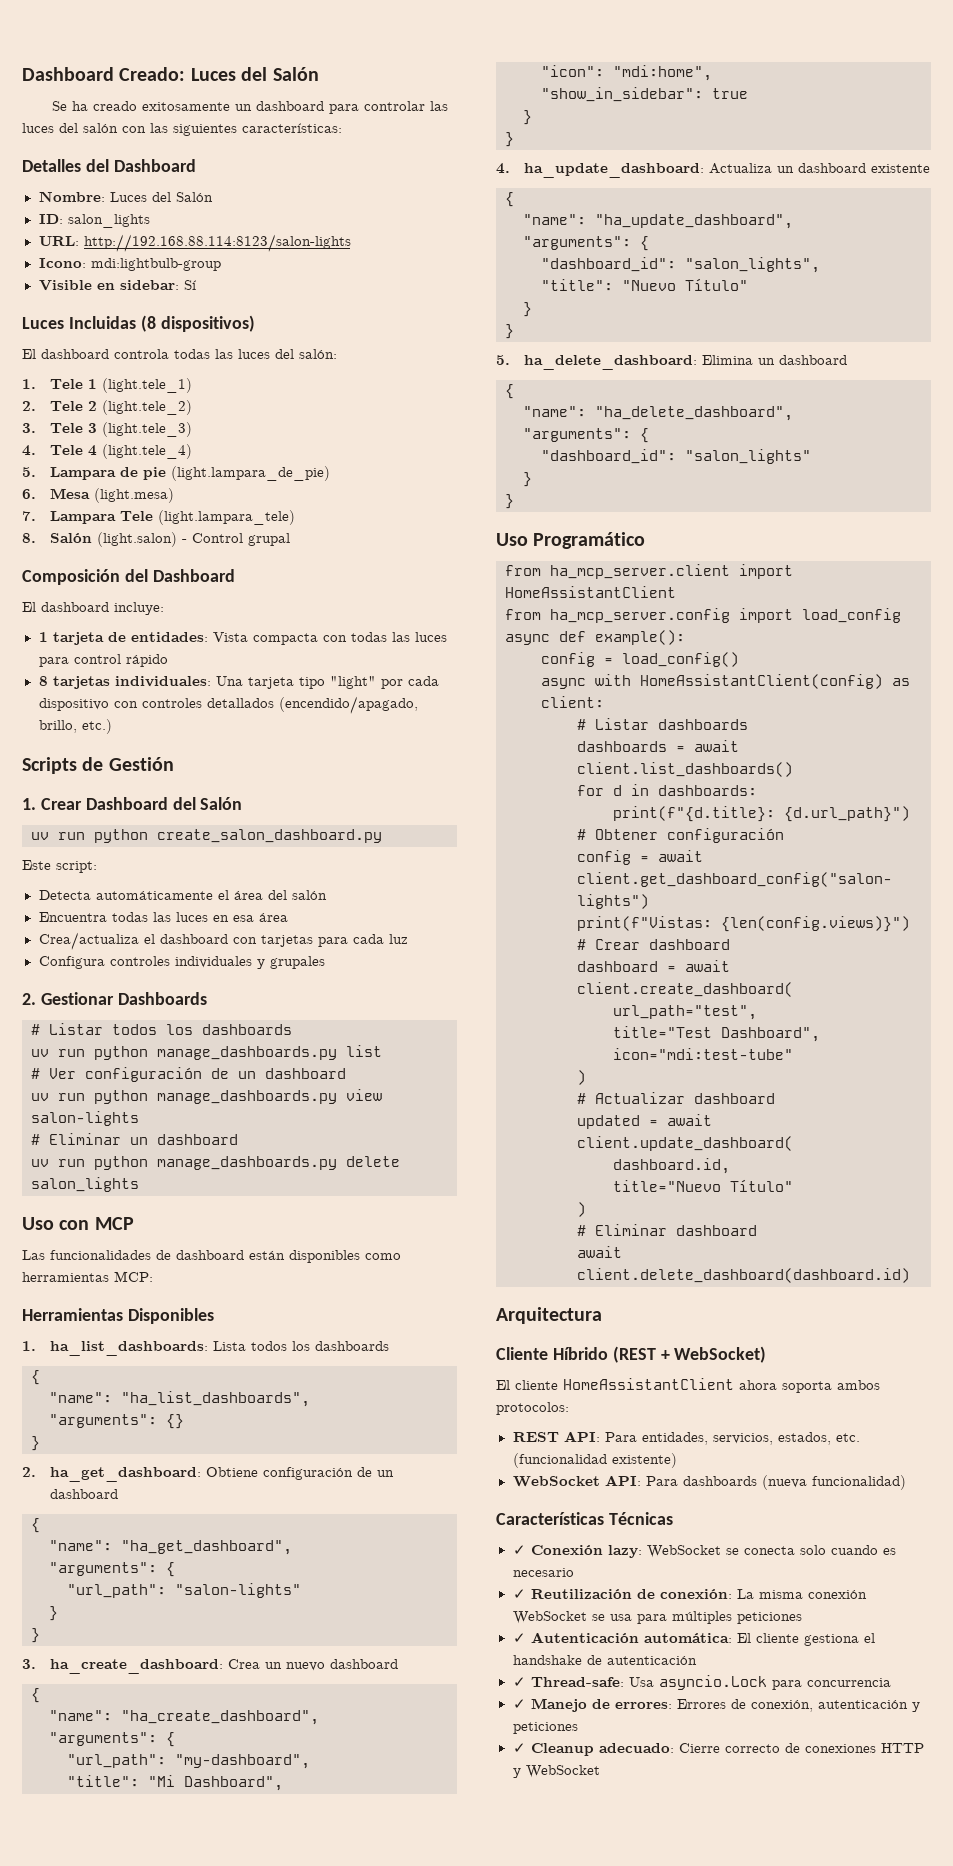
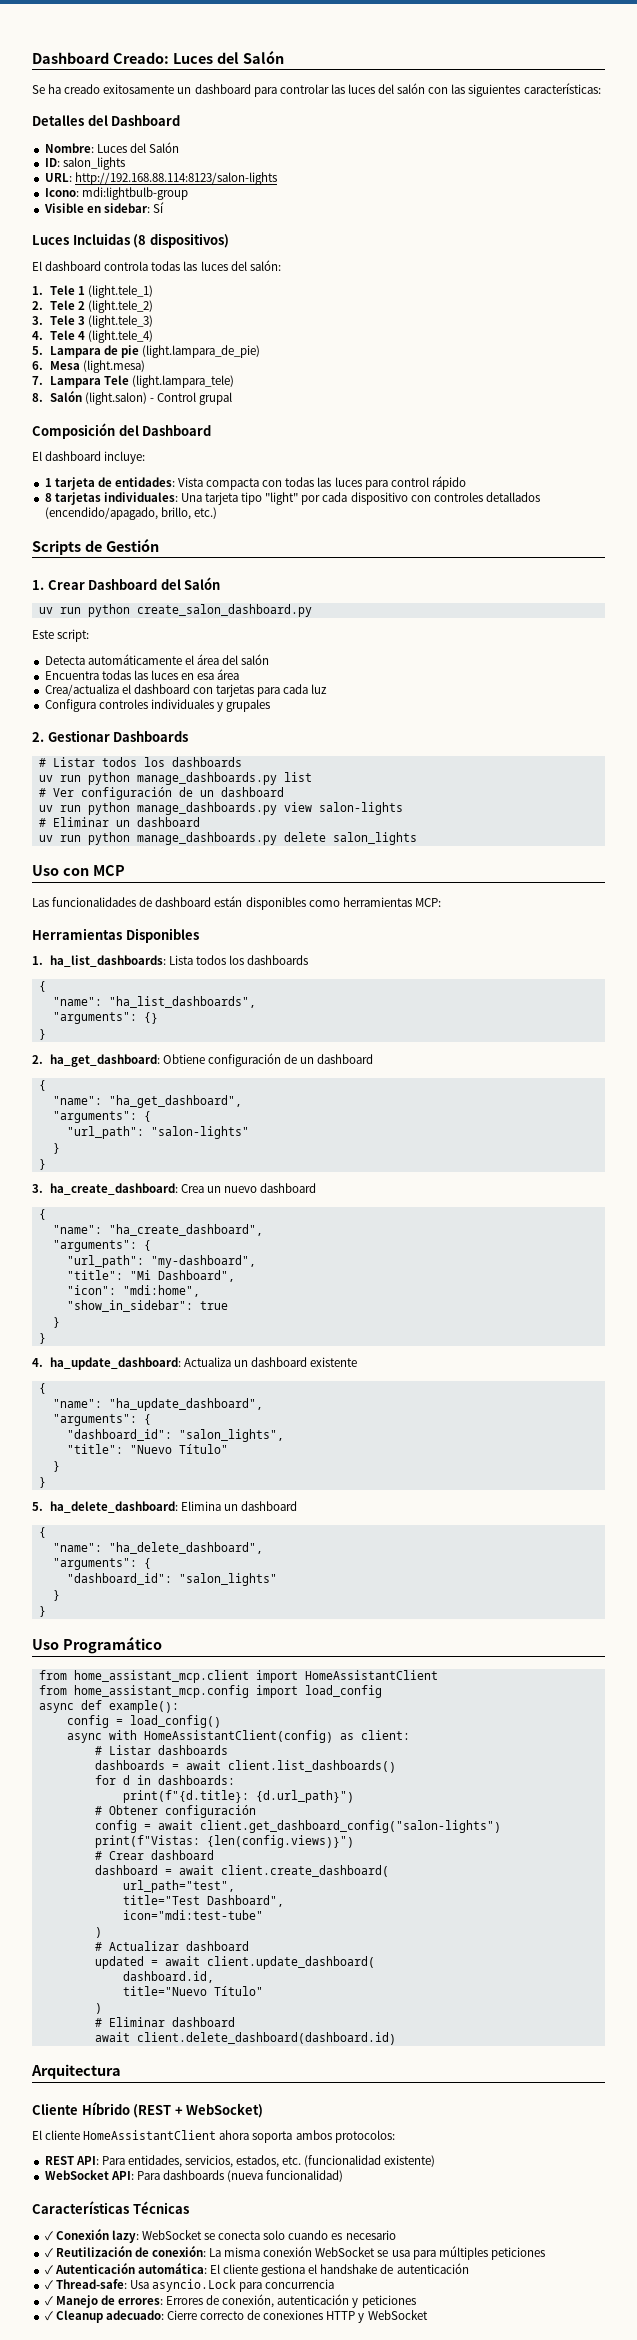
[550,564,730,579] ha_mcp_server.client -> [73,1670,249,1683] home_assistant_mcp.client
[550,608,730,623] ha_mcp_server.config -> [73,1685,249,1698] home_assistant_mcp.config

